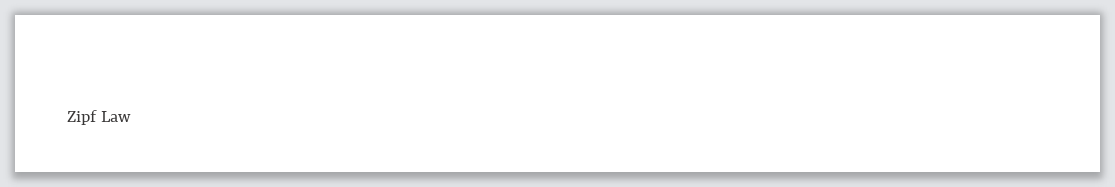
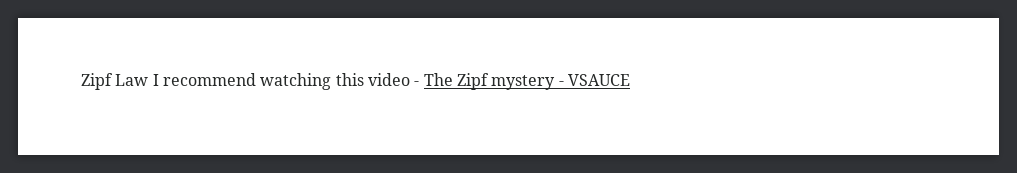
(131, 116) none -> [152,73,630,90] I recommend watching this video - The Zipf mystery - VSAUCE

